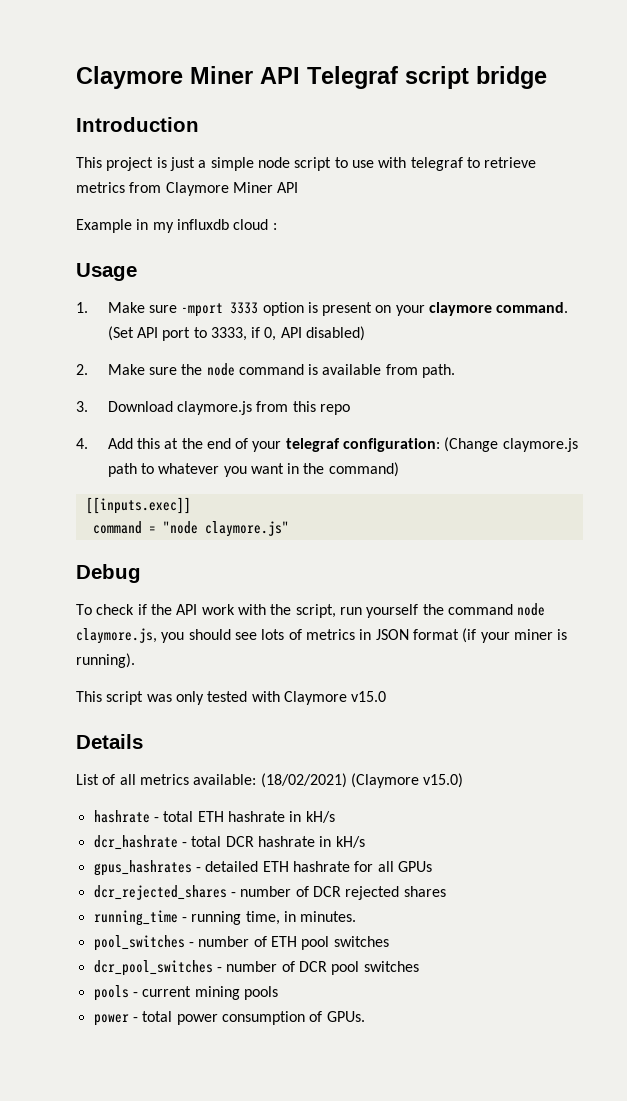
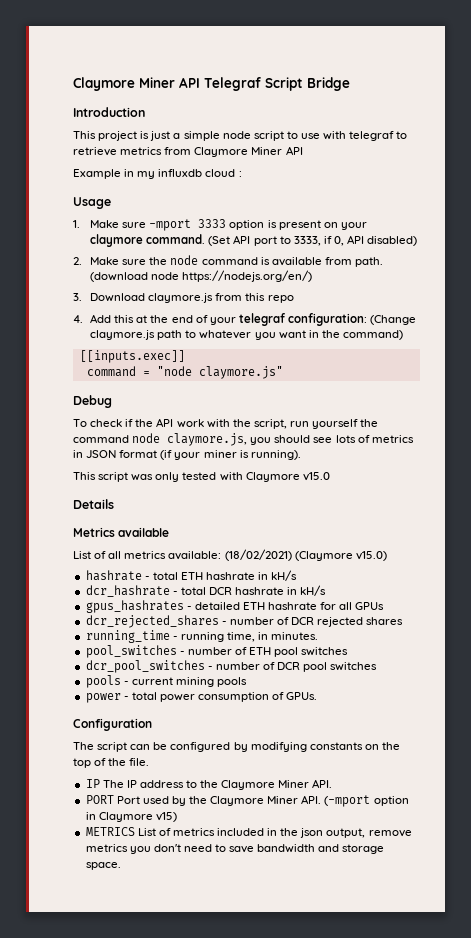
[405,66,547,89] script bridge -> [265,77,350,91] Script Bridge
(456, 371) none -> [90,270,313,282] (download node https://nodejs.org/en/)
(143, 741) none -> [73,527,170,537] // Metrics available
(365, 1016) none -> [73,718,152,731] [73,742,400,752] [73,758,150,768] [85,779,333,790] [85,795,409,807] [85,812,177,822] [85,827,412,838] [85,844,385,854] [85,862,121,870] // Configuration // The script can be configured by modifying constants on the top of the file. // IP The IP address to the Claymore Miner API. // PORT Port used by the Claymore Miner API. (-mport option in Claymore v15) // METRICS List of metrics included in the json output, remove metrics you don't need to save bandwidth and storage space.

